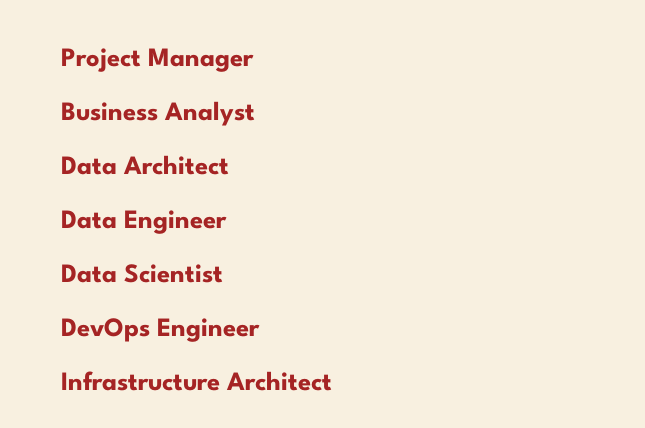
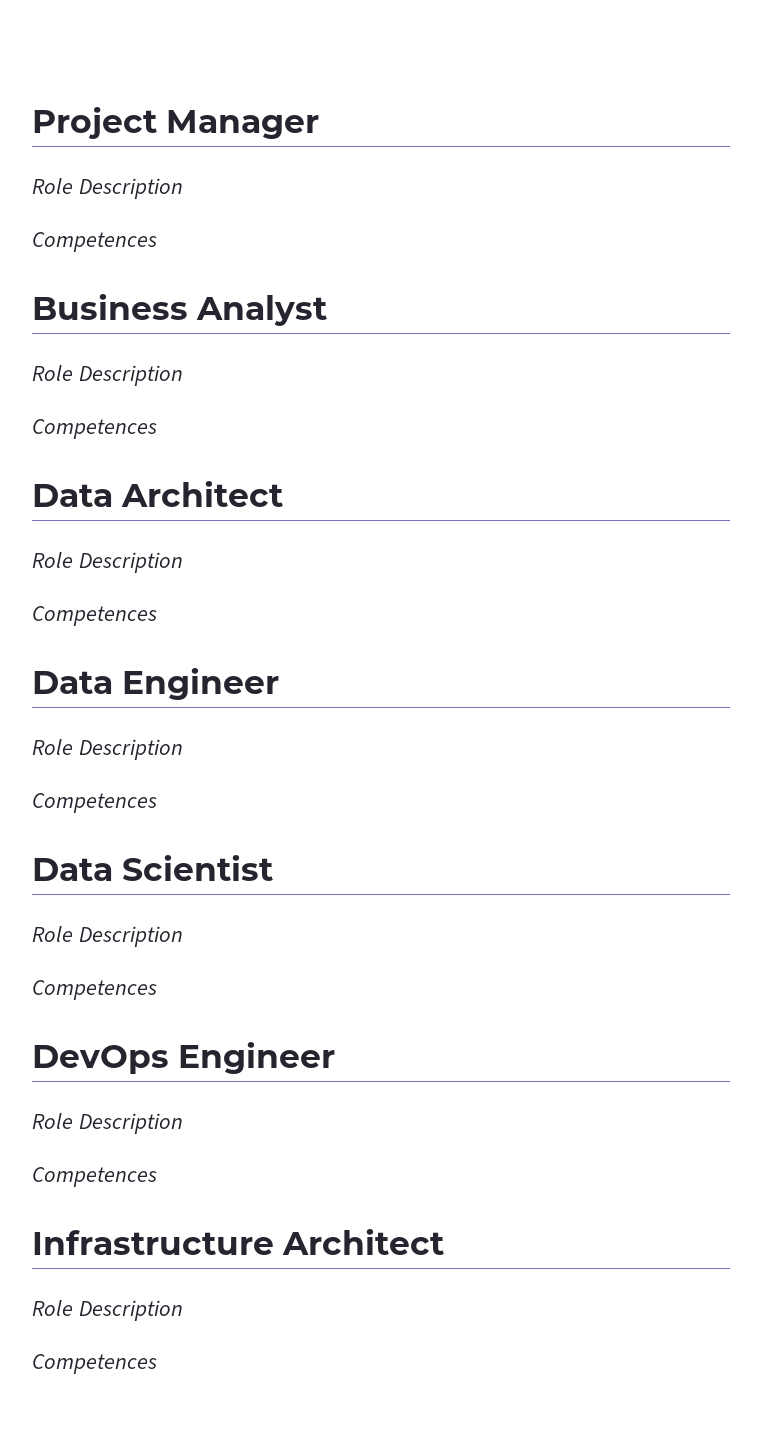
(255, 60) none -> [32,178,184,199] [32,232,157,252] // Role Description // Competences
(256, 113) none -> [32,365,184,386] [32,419,157,439] // Role Description // Competences
(230, 165) none -> [32,552,184,573] [32,606,157,626] // Role Description // Competences
(228, 222) none -> [32,739,184,760] [32,793,157,813] // Role Description // Competences
(224, 273) none -> [32,926,184,947] [32,980,157,1000] // Role Description // Competences
(261, 330) none -> [32,1113,184,1134] [32,1167,157,1187] // Role Description // Competences
(333, 381) none -> [32,1300,184,1321] [32,1354,157,1374] // Role Description // Competences

